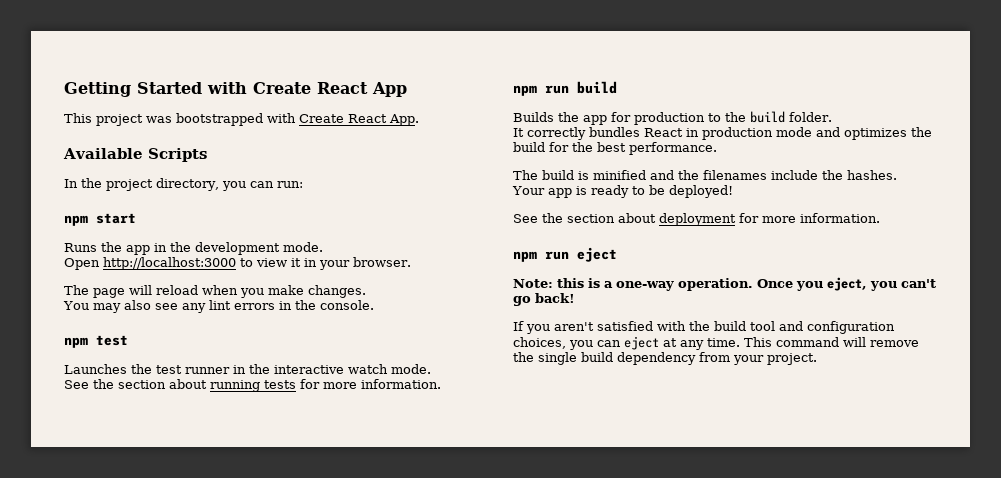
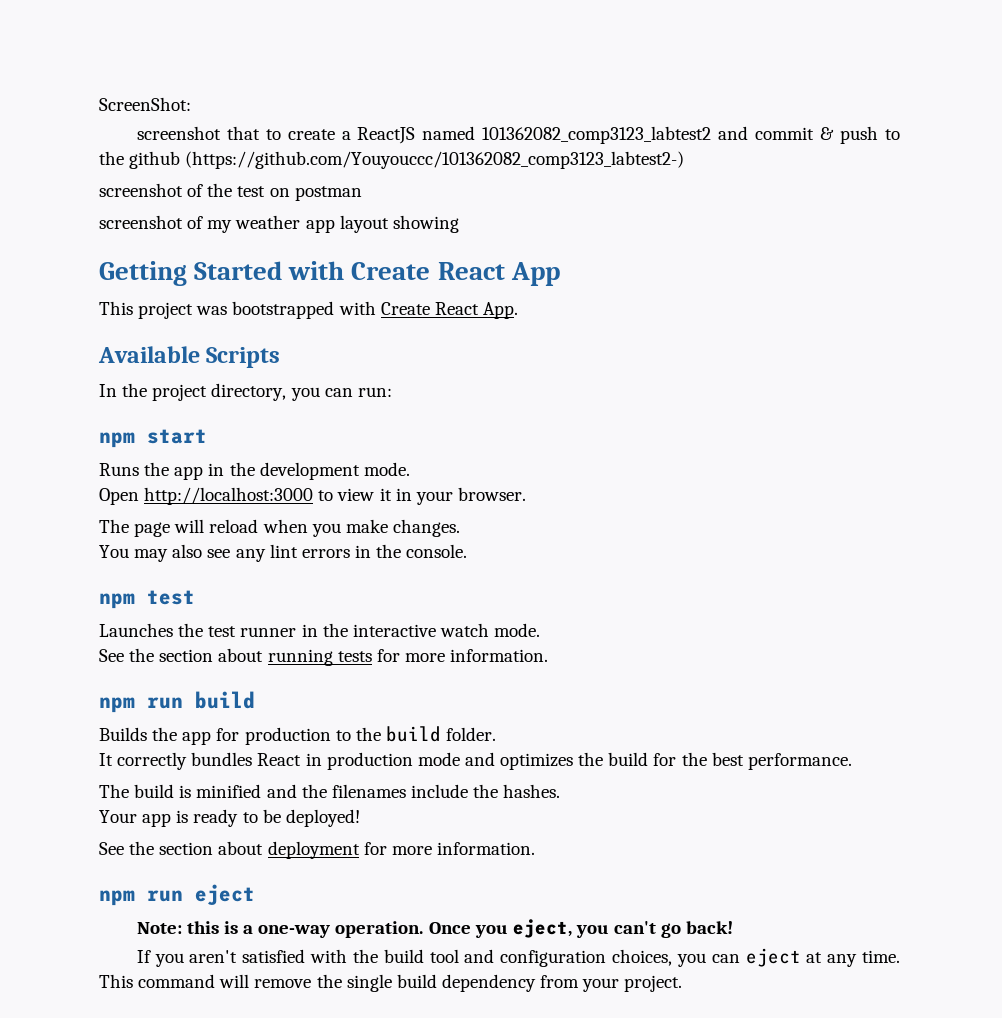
(64, 89) none -> [99,97,191,111] [136,126,900,144] [99,151,685,169] [99,183,362,201] [99,215,459,233] ScreenShot: // screenshot that to create a ReactJS named 101362082_comp3123_labtest2 and commit & push to the github (https://github.com/Youyouccc/101362082_comp3123_labtest2-) // screenshot of the test on postman // screenshot of my weather app layout showing //

